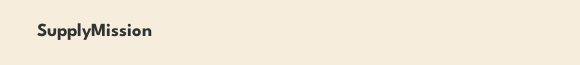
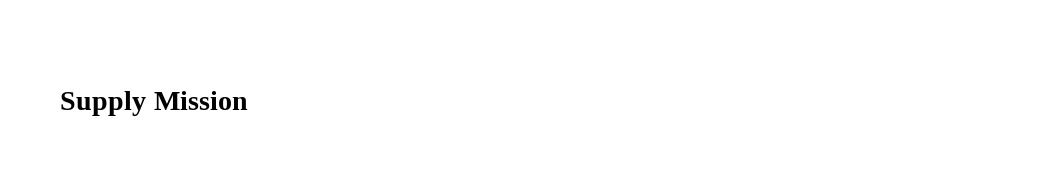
[37,23,152,40] SupplyMission -> [60,91,248,116] Supply Mission

